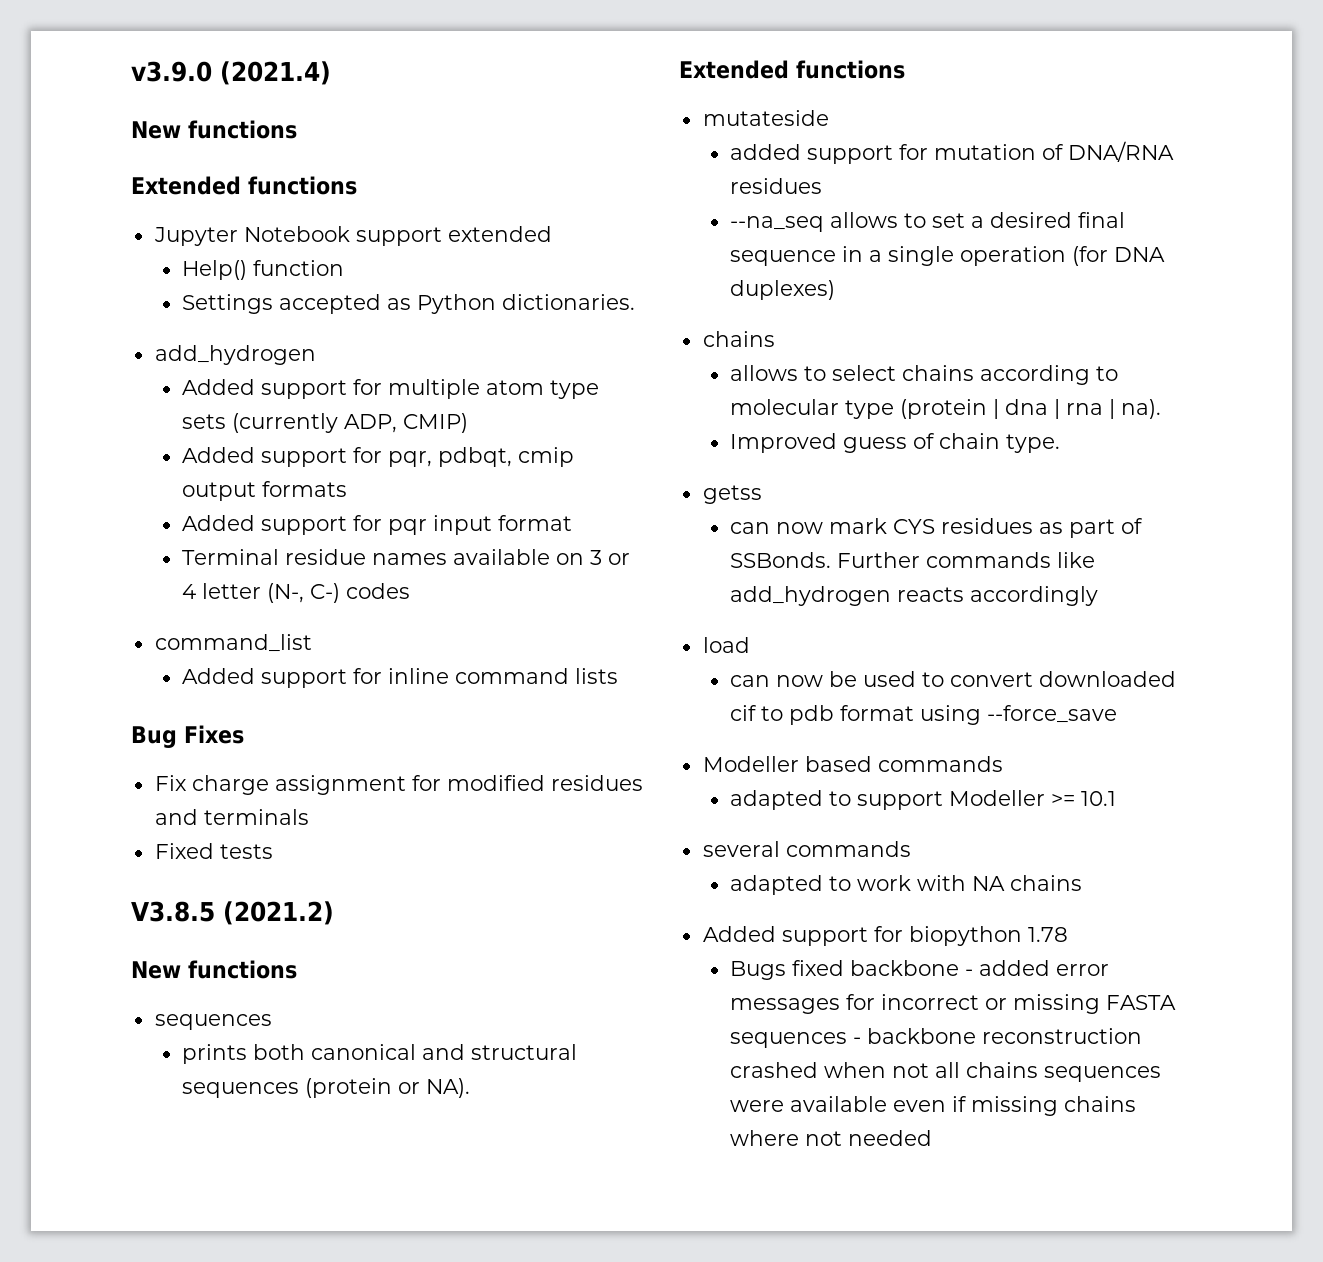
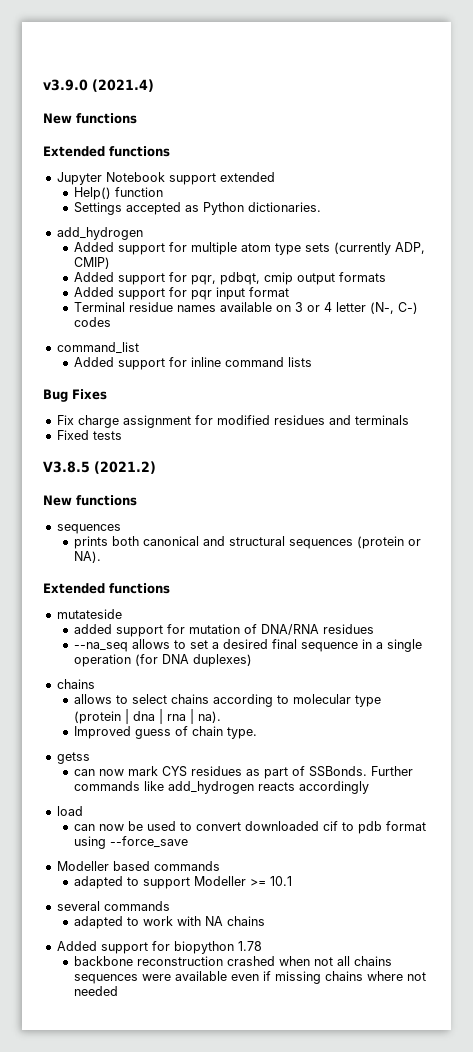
[730,960,1110,980] [730,994,1177,1014] [730,1032,862,1048] Bugs fixed backbone - added error messages for incorrect or missing FASTA sequences - -> (262, 946) none

